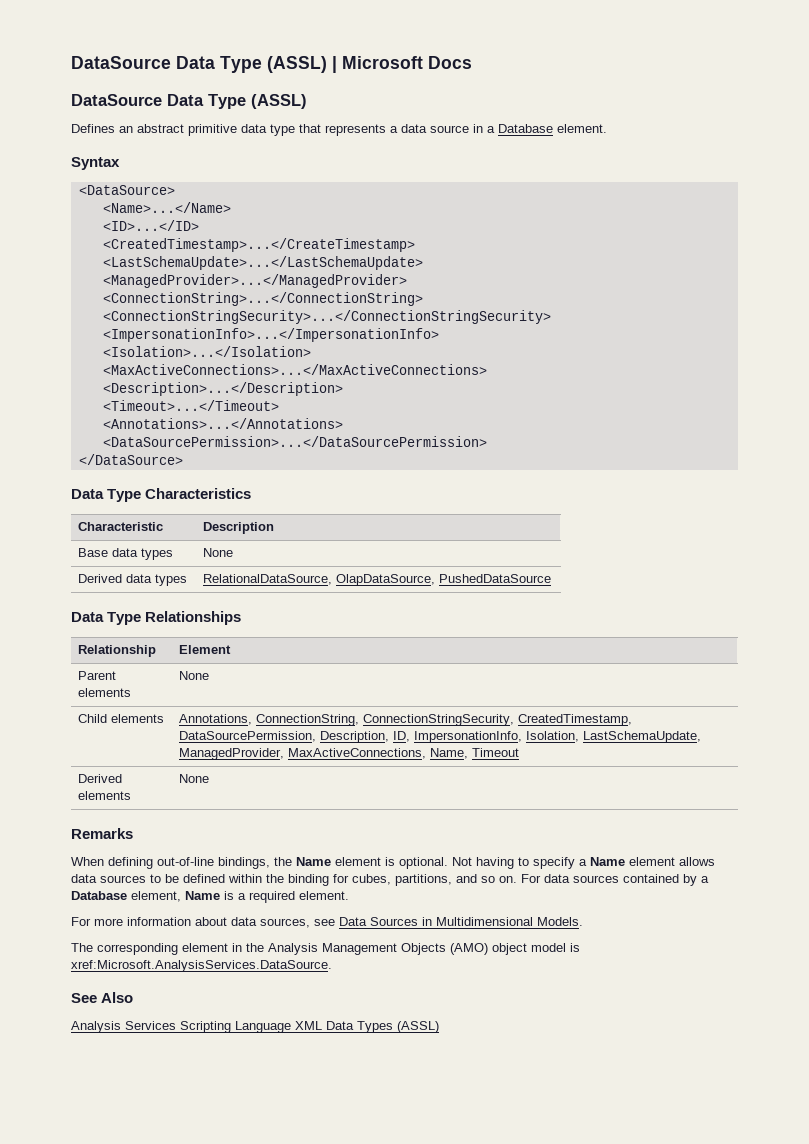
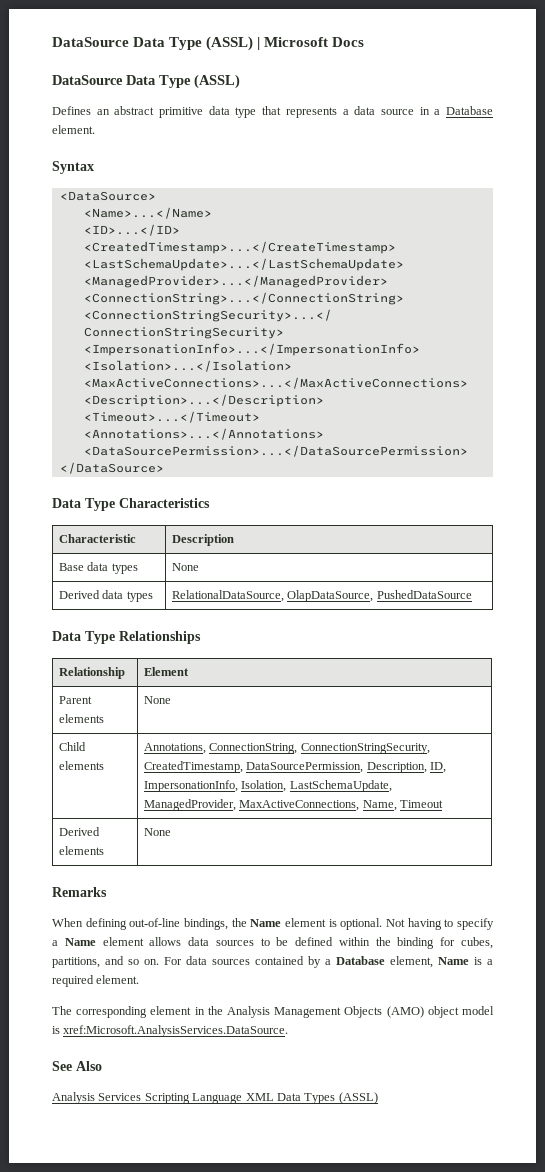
[71,917,583,928] // For more information about data sources, see Data Sources in Multidimensional Models. -> (140, 979) none

